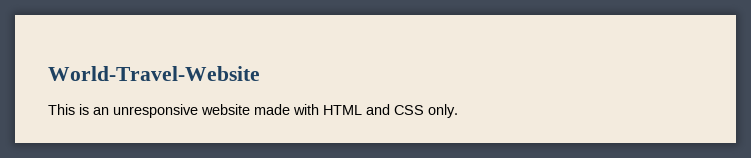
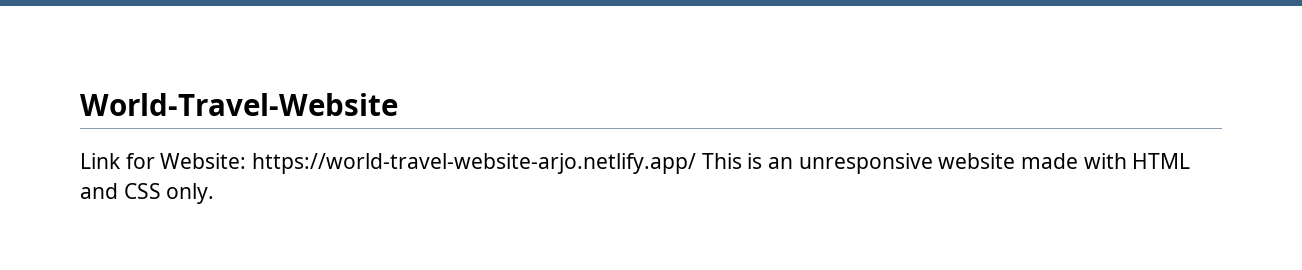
(260, 73) none -> [80,153,697,174] Link for Website: https://world-travel-website-arjo.netlify.app/

